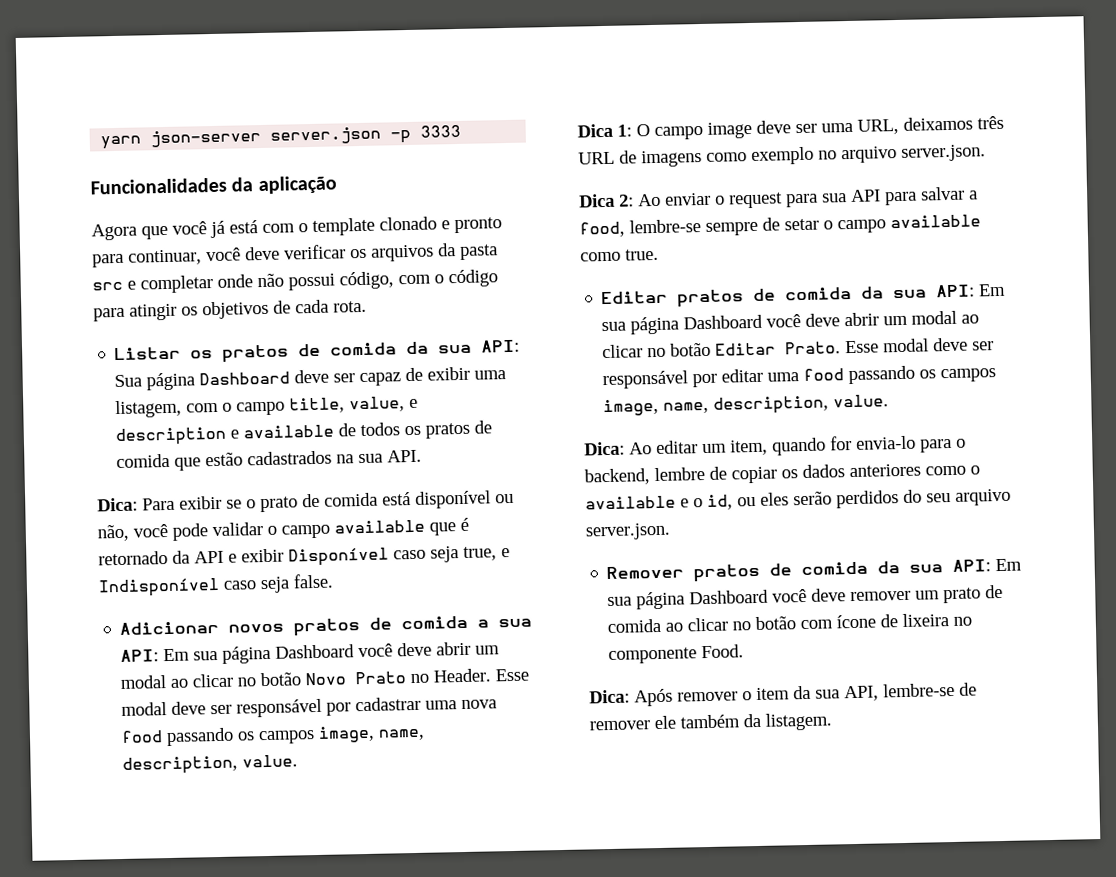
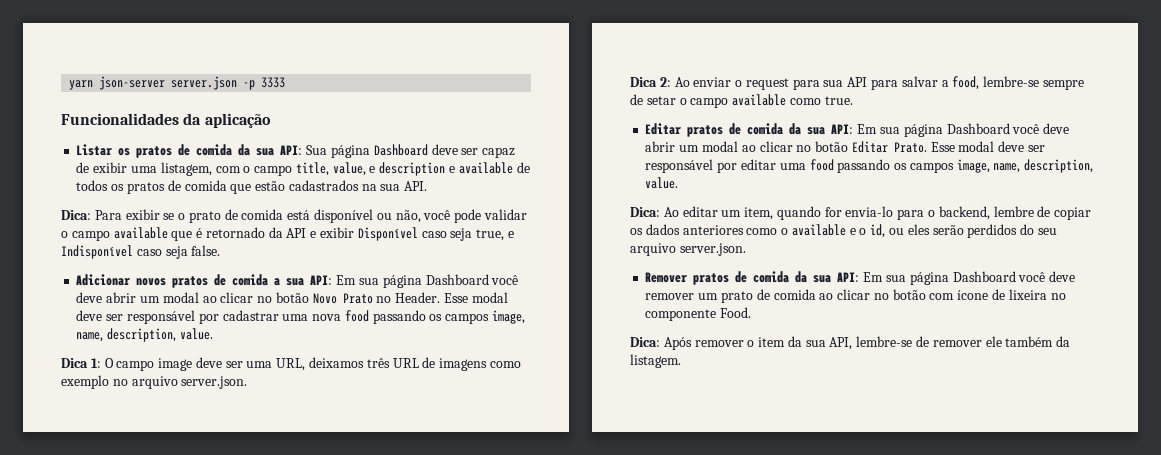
[91,216,502,241] [92,243,498,268] [92,269,498,294] [93,299,367,322] // Agora que você já está com o template clonado e pronto para continuar, você deve verificar os arquivos da pasta src e completar onde não possui código, com o código para atingir os objetivos de cada rota. -> (271, 120) none

